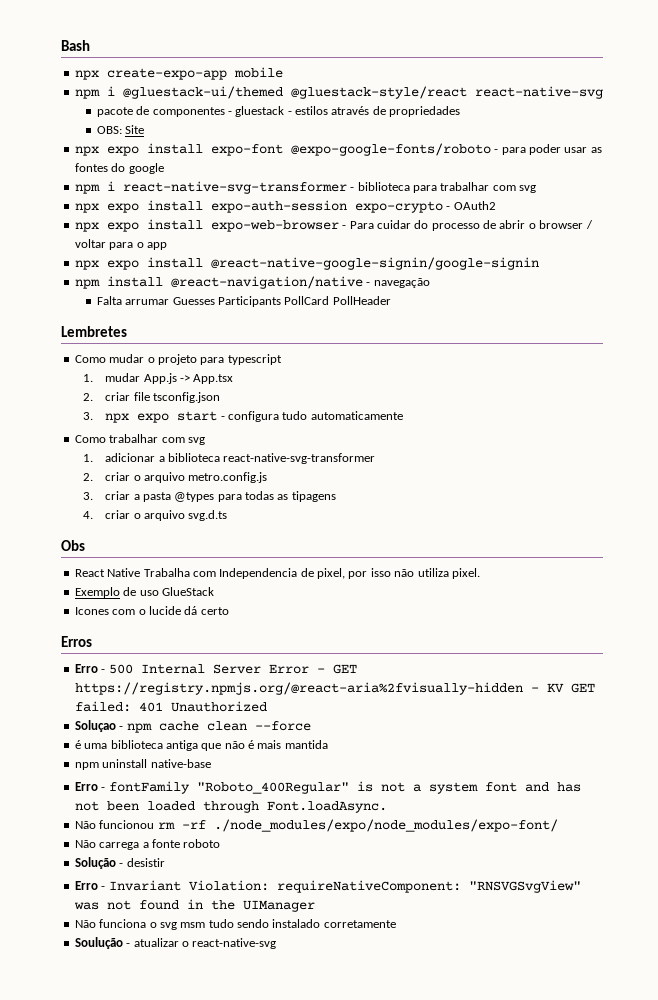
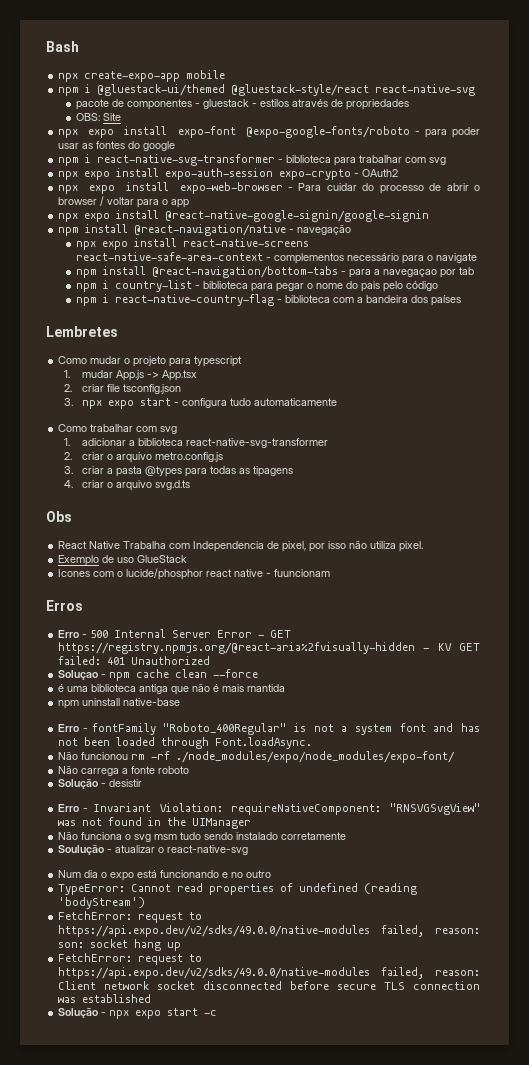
[96,296,391,307] Falta arrumar Guesses Participants PollCard PollHeader -> [76,238,310,250] [76,252,478,264] [76,266,475,278] [76,280,439,292] [76,294,462,306] npx expo install react-native-screens react-native-safe-area-context - complementos necessário para o navigate // npm install @react-navigation/bottom-tabs - para a navegaçao por tab // npm i country-list - biblioteca para pegar o nome do pais pelo código // npm i react-native-country-flag - biblioteca com a bandeira dos países
[148,606,229,615] lucide dá certo -> [126,568,331,580] lucide/phosphor react native - fuuncionam
(277, 943) none -> [58,870,272,881] [58,883,418,895] [58,897,146,909] [58,911,203,923] [58,925,480,937] [58,939,182,951] [58,953,203,965] [58,967,480,979] [58,981,480,990] [58,994,152,1003] [58,1007,218,1019] // Num dia o expo está funcionando e no outro // TypeError: Cannot read properties of undefined (reading 'bodyStream') // FetchError: request to https://api.expo.dev/v2/sdks/49.0.0/native-modules failed, reason: son: socket hang up // FetchError: request to https://api.expo.dev/v2/sdks/49.0.0/native-modules failed, reason: Client network socket disconnected before secure TLS connection was established // Solução - npx expo start -c

